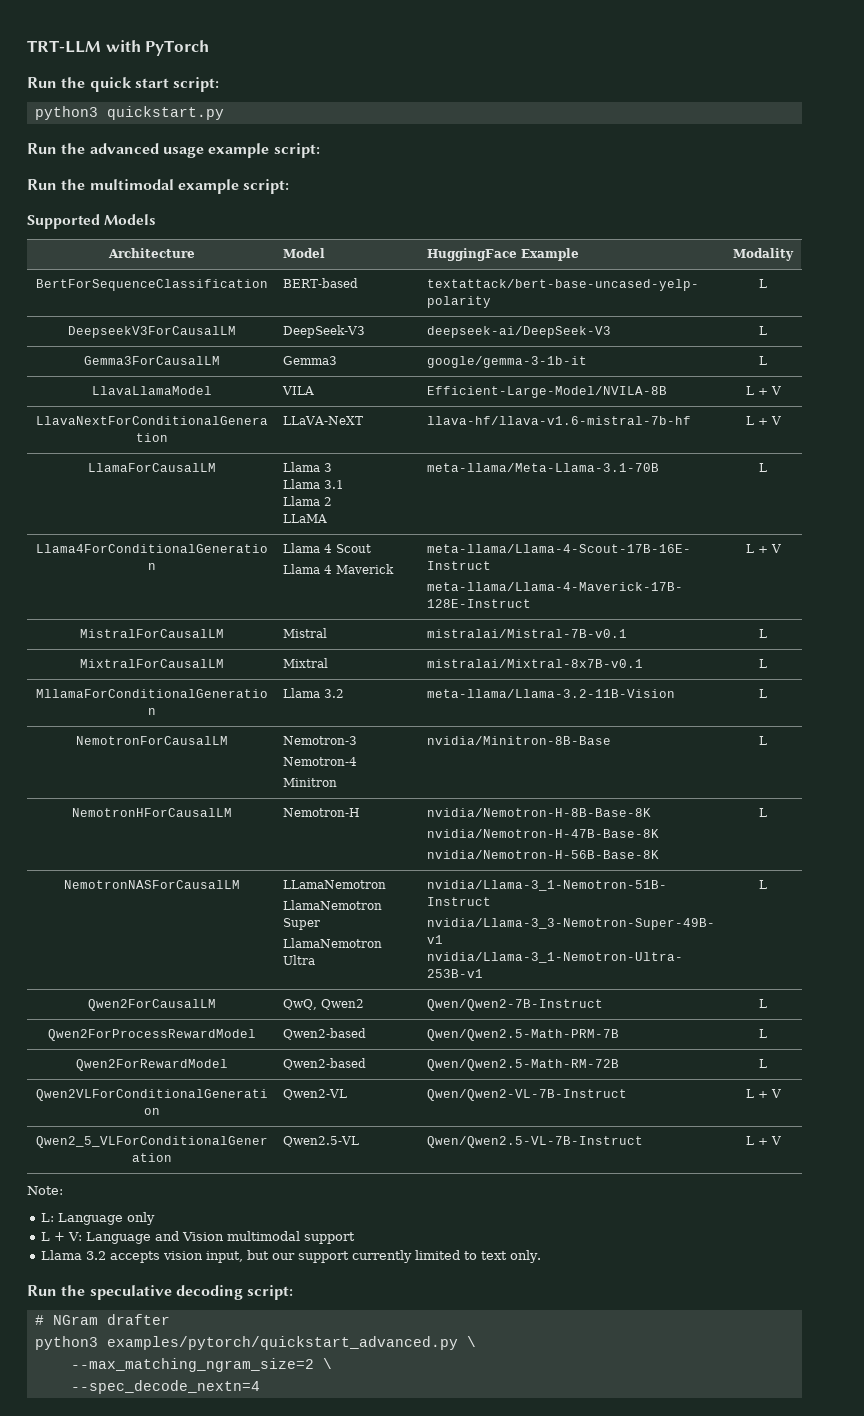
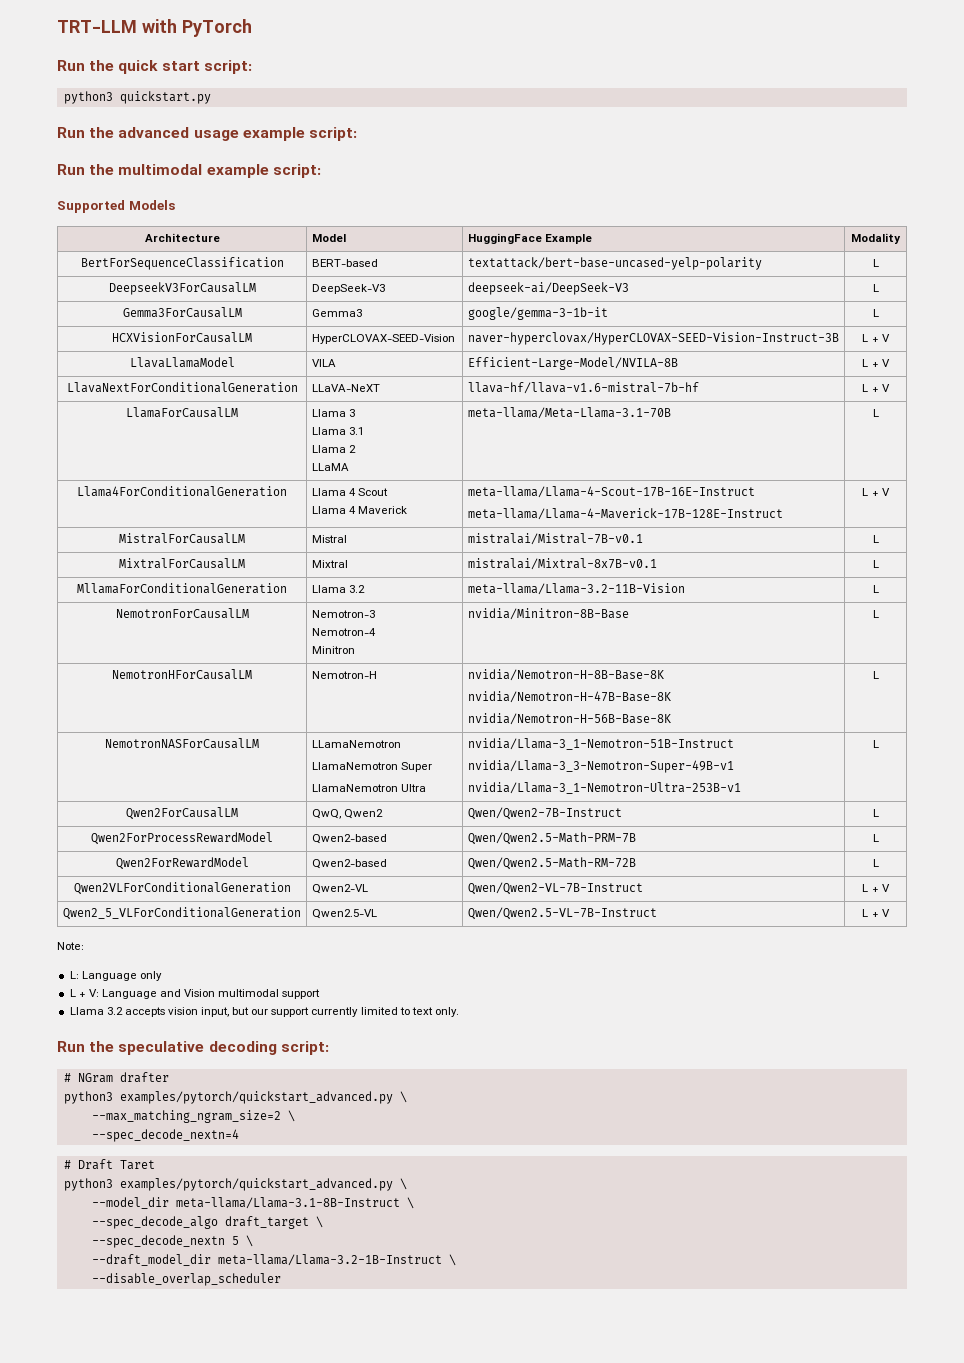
(767, 360) none -> [112,332,252,343] [311,334,455,344] [467,332,839,345] [862,334,890,342] // HCXVisionForCausalLM | HyperCLOVAX-SEED-Vision | naver-hyperclovax/HyperCLOVAX-SEED-Vision-Instruct-3B | L + V
(260, 1387) none -> [63,1159,155,1170] [63,1178,407,1191] [91,1197,414,1209] [91,1216,323,1229] [91,1235,253,1248] [91,1254,456,1266] [91,1273,281,1286] // # Draft Taret // python3 examples/pytorch/quickstart_advanced.py \ // --model_dir meta-llama/Llama-3.1-8B-Instruct \ // --spec_decode_algo draft_target \ // --spec_decode_nextn 5 \ // --draft_model_dir meta-llama/Llama-3.2-1B-Instruct \ // --disable_overlap_scheduler

